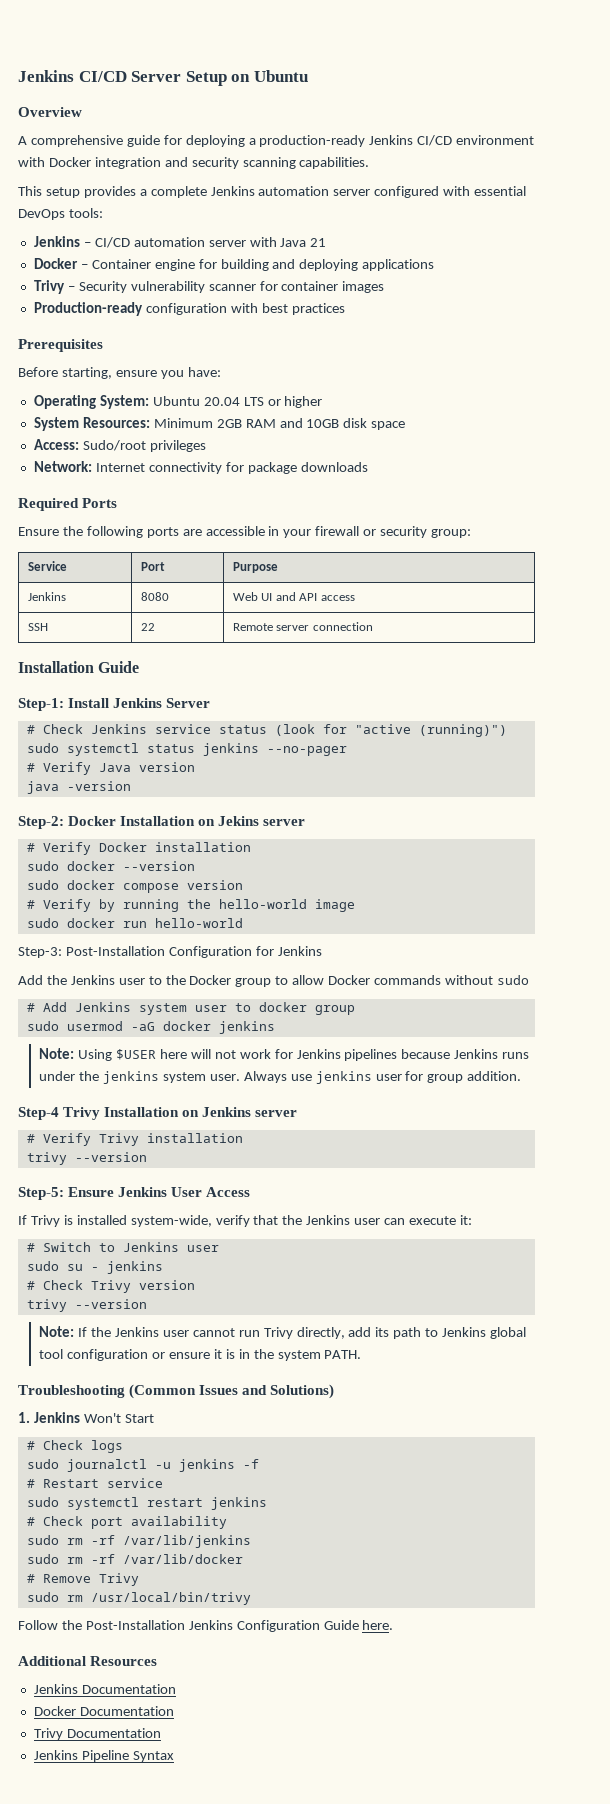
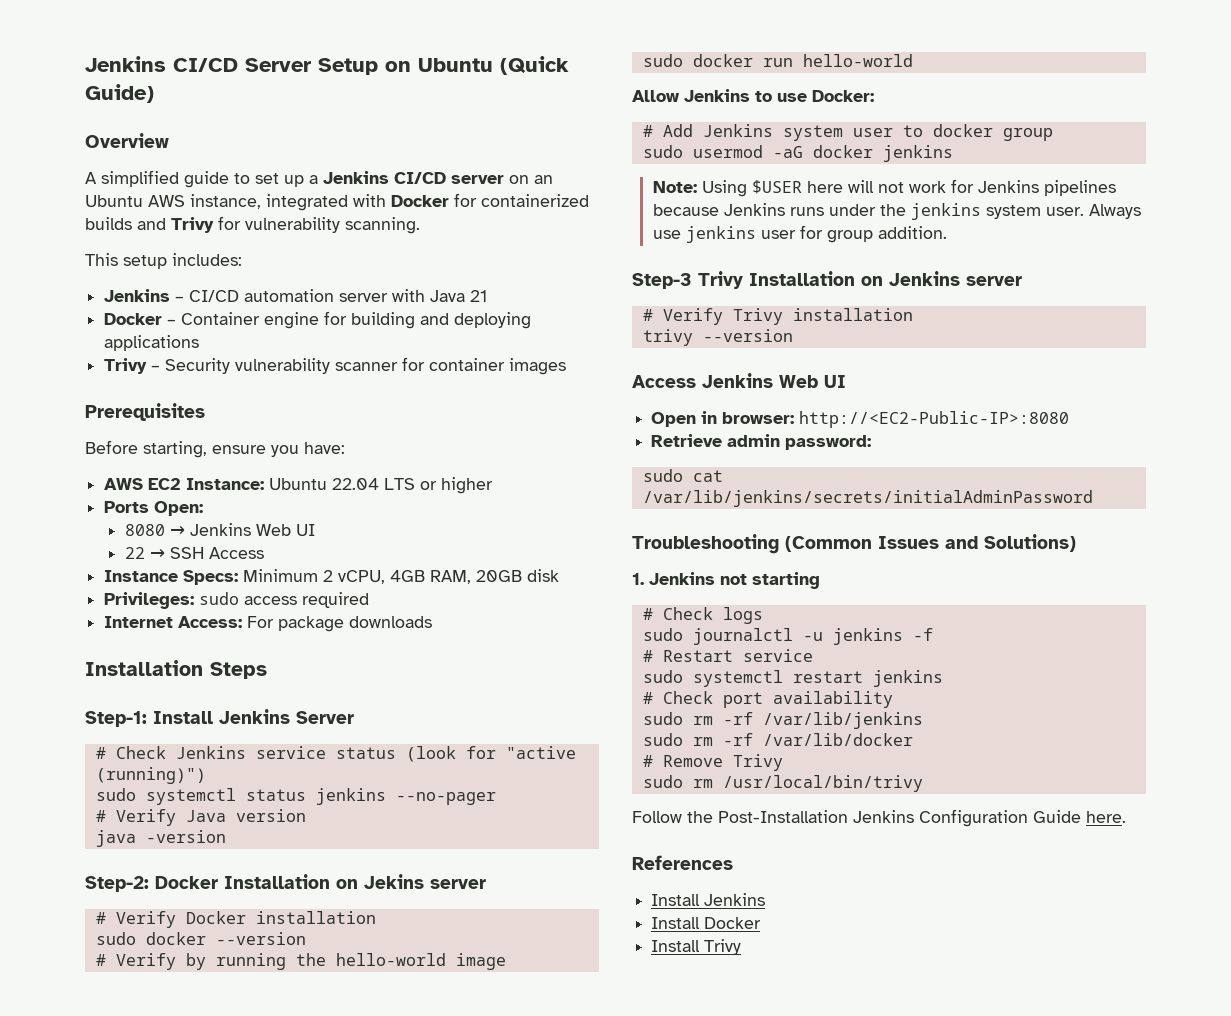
(308, 76) none -> [500,56,569,75] [85,84,154,103] (Quick Guide)
[30,135,535,147] [18,157,370,169] [18,186,527,198] [18,208,103,220] comprehensive guide for deploying a production-ready Jenkins CI/CD environment with Docker integration and security scanning capabilities. // This setup provides a complete Jenkins automation server configured with essential DevOps tools: -> [101,170,553,188] [85,193,589,211] [85,216,420,234] [85,253,242,269] simplified guide to set up a Jenkins CI/CD server on an Ubuntu AWS instance, integrated with Docker for containerized builds and Trivy for vulnerability scanning. // This setup includes:
[33,302,345,316] // Production-ready configuration with best practices -> (567, 366) none
[33,395,323,409] [33,417,406,431] [33,439,206,452] [33,461,368,474] [18,498,118,511] [18,526,472,538] [27,561,67,571] [140,562,165,571] [232,562,278,573] [27,592,66,601] [140,592,169,601] [232,592,355,601] [27,623,48,631] [140,623,155,631] [232,622,373,631] [18,661,140,673] Operating System: Ubuntu 20.04 LTS or higher // System Resources: Minimum 2GB RAM and 10GB disk space // Access: Sudo/root privileges // Network: Internet connectivity for package downloads // Required Ports // Ensure the following ports are accessible in your firewall or security group: // Service | Port | Purpose // Jenkins | 8080 | Web UI and API access // SSH | 22 | Remote server connection // Installation Guide -> [104,477,494,494] [104,501,204,516] [124,523,315,536] [124,547,264,559] [104,569,560,585] [104,592,370,609] [104,616,433,632] [85,660,267,679] AWS EC2 Instance: Ubuntu 22.04 LTS or higher // Ports Open: // 8080 → Jenkins Web UI // 22 → SSH Access // Instance Specs: Minimum 2 vCPU, 4GB RAM, 20GB disk // Privileges: sudo access required // Internet Access: For package downloads // Installation Steps
[26,880,243,893] // sudo docker compose version -> (306, 938) none
[18,946,322,958] [18,975,529,987] Step-3: Post-Installation Configuration for Jenkins // Add the Jenkins user to the Docker group to allow Docker commands without sudo -> [632,89,874,102] Allow Jenkins to use Docker:
[18,1107,59,1120] Step-4 -> [632,273,692,289] Step-3
[18,1187,251,1200] [18,1215,472,1227] [26,1242,219,1252] [26,1261,163,1274] [26,1280,195,1293] [26,1299,147,1312] [39,1326,526,1339] [39,1349,362,1361] Step-5: Ensure Jenkins User Access // If Trivy is installed system-wide, verify that the Jenkins user can execute it: // # Switch to Jenkins user // sudo su - jenkins // # Check Trivy version // trivy --version // Note: If the Jenkins user cannot run Trivy directly, add its path to Jenkins global tool configuration or ensure it is in the system PATH. -> [632,373,846,388] [651,411,1070,428] [651,434,872,450] [642,469,723,482] [642,490,1093,507] Access Jenkins Web UI // Open in browser: http://<EC2-Public-IP>:8080 // Retrieve admin password: // sudo cat /var/lib/jenkins/secrets/initialAdminPassword
[83,1413,154,1423] Won't Start -> [720,572,820,589] not starting
[18,1656,158,1666] [33,1684,176,1694] [33,1706,174,1716] [33,1728,161,1740] [33,1750,174,1762] Additional Resources // Jenkins Documentation // Docker Documentation // Trivy Documentation // Jenkins Pipeline Syntax -> [632,855,733,870] [651,893,766,906] [651,917,762,929] [651,939,742,955] References // Install Jenkins // Install Docker // Install Trivy

